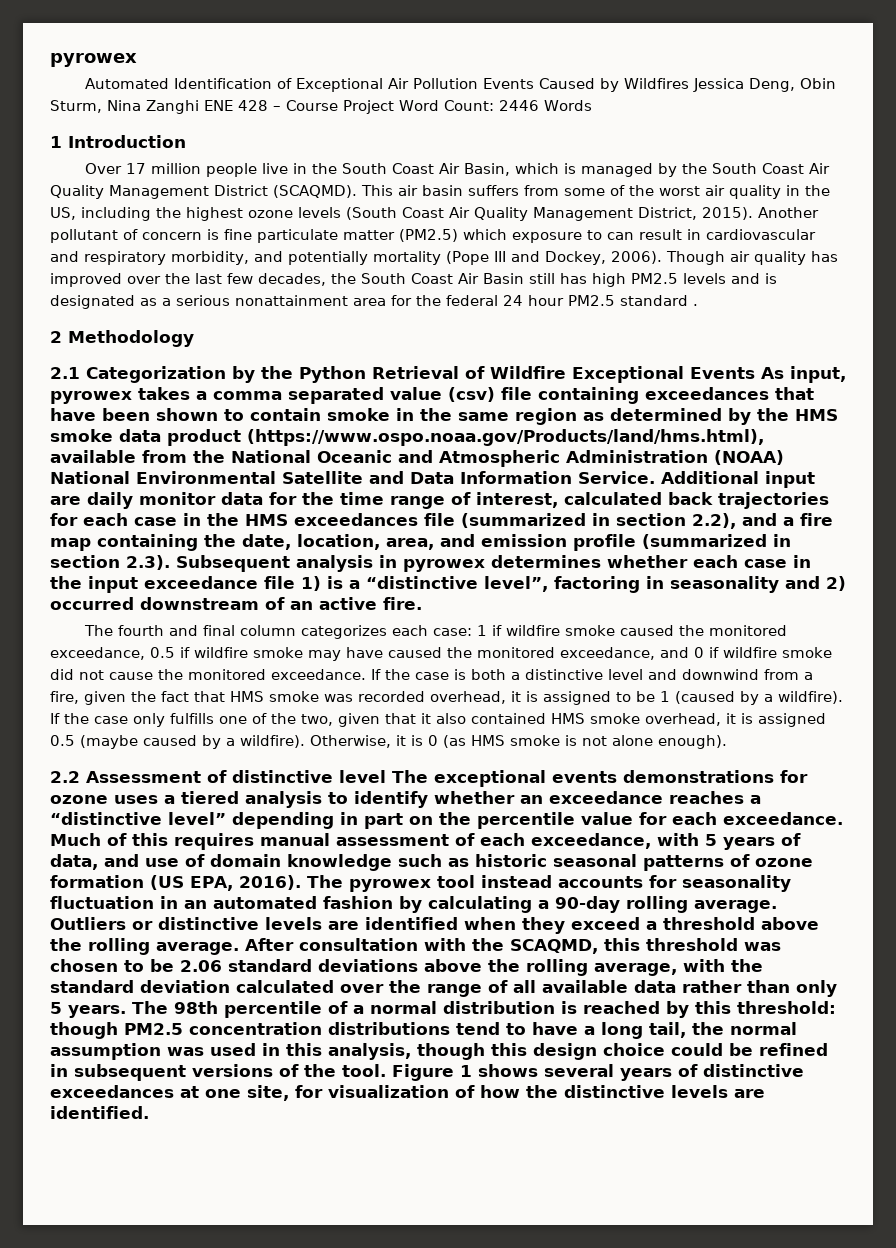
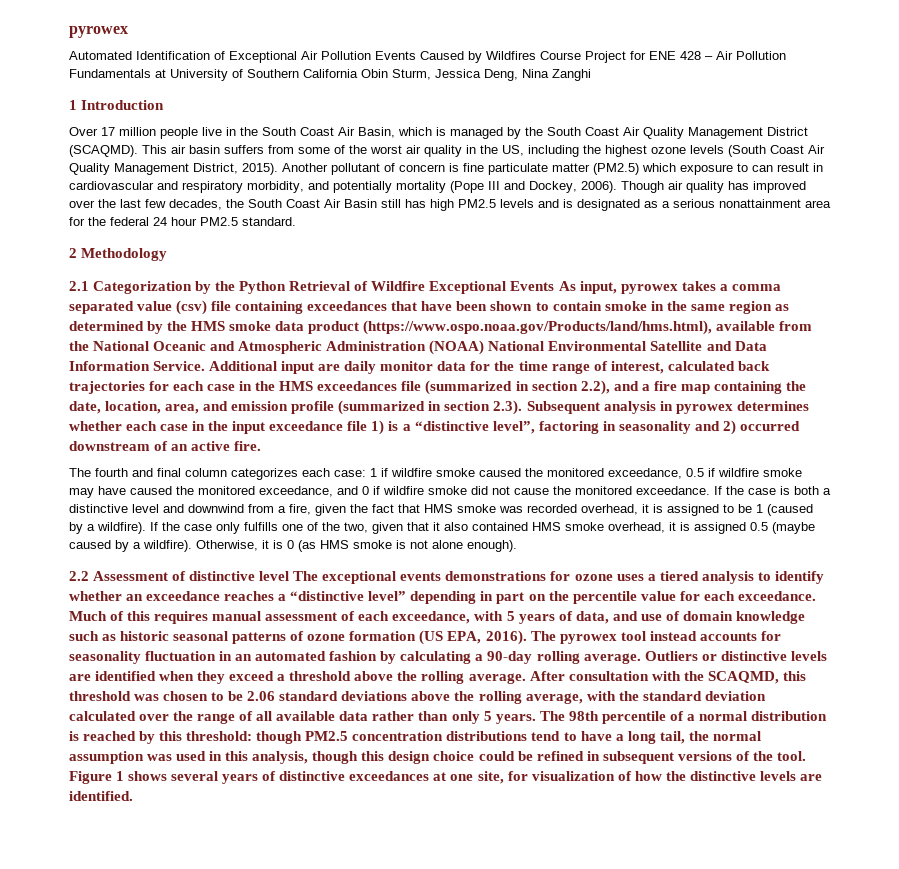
[692,78,836,92] [50,100,592,114] Jessica Deng, Obin Sturm, Nina Zanghi ENE 428 – Course Project Word Count: 2446 Words -> [540,51,786,63] [69,69,591,81] Course Project for ENE 428 – Air Pollution Fundamentals at University of Southern California Obin Sturm, Jessica Deng, Nina Zanghi
[620,295,698,306] standard . -> [242,217,296,226] standard.

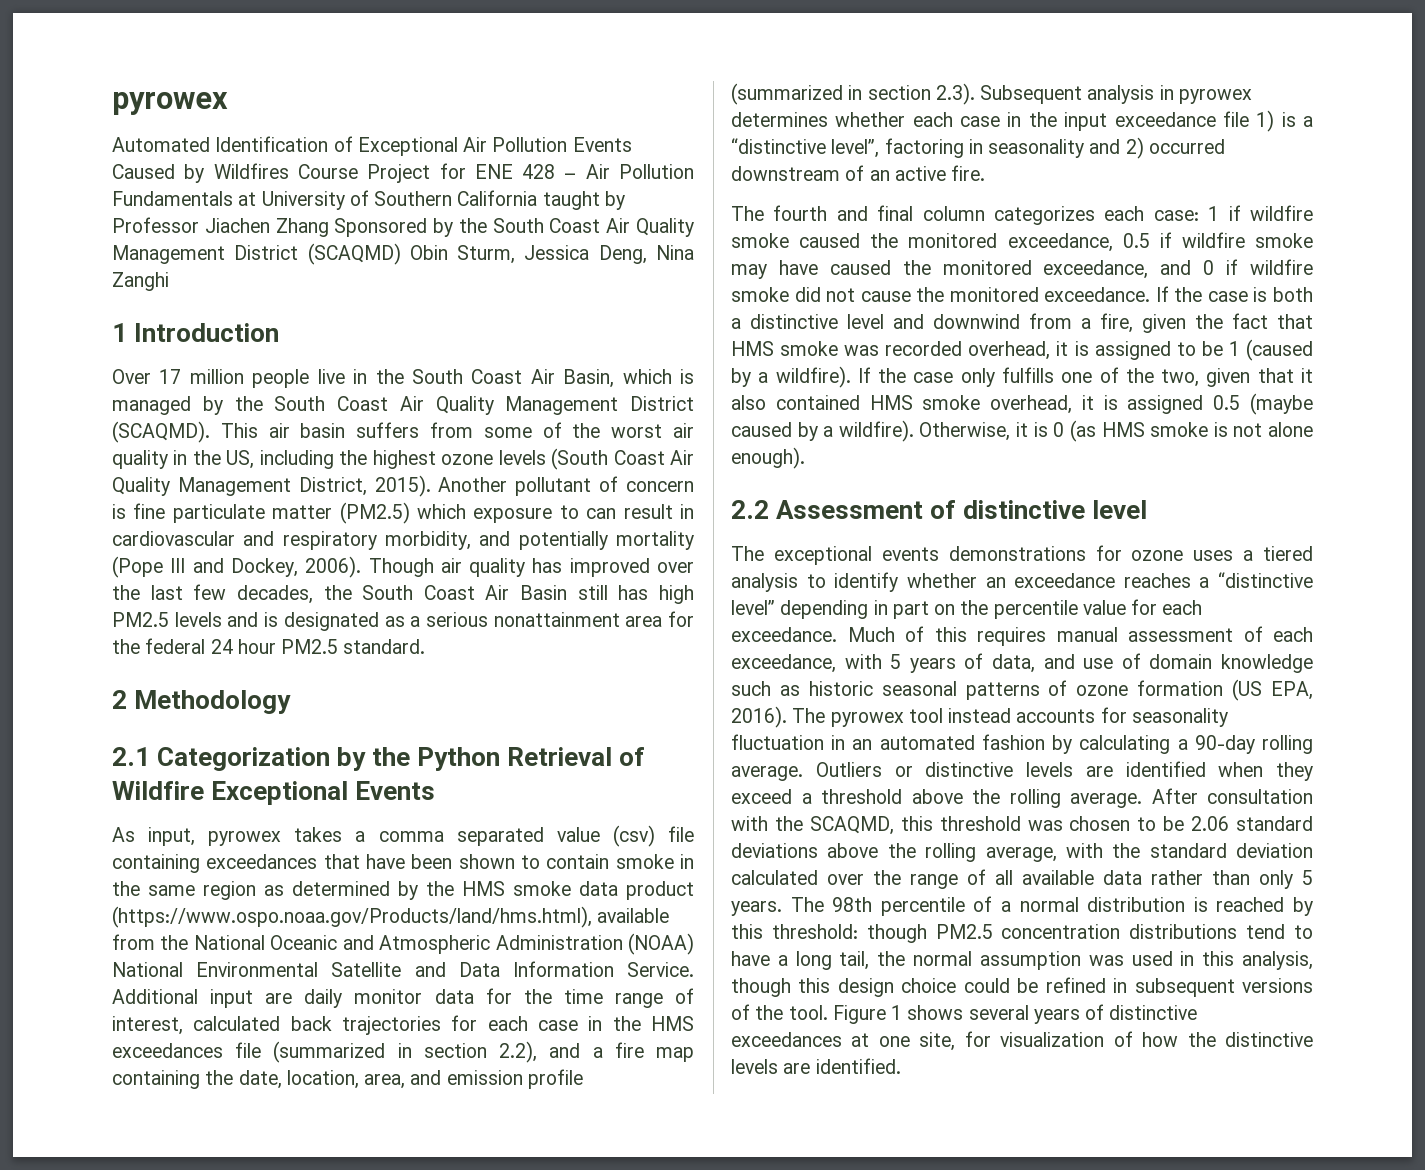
(358, 73) none -> [542,191,625,210] [112,217,694,237] [112,243,401,265] taught by Professor Jiachen Zhang Sponsored by the South Coast Air Quality Management District (SCAQMD)
(555, 286) none -> (436, 790) //
(290, 576) none -> (1148, 509) //

